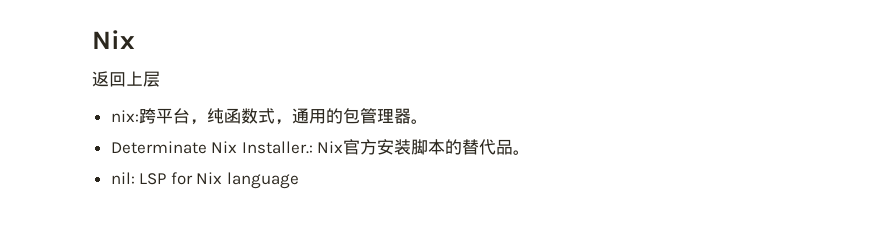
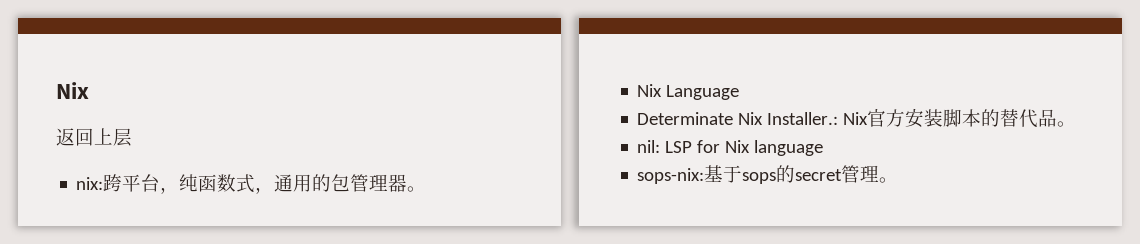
(428, 121) none -> [637,84,740,100] // Nix Language
(300, 180) none -> [637,165,899,184] // sops-nix:基于sops的secret管理。

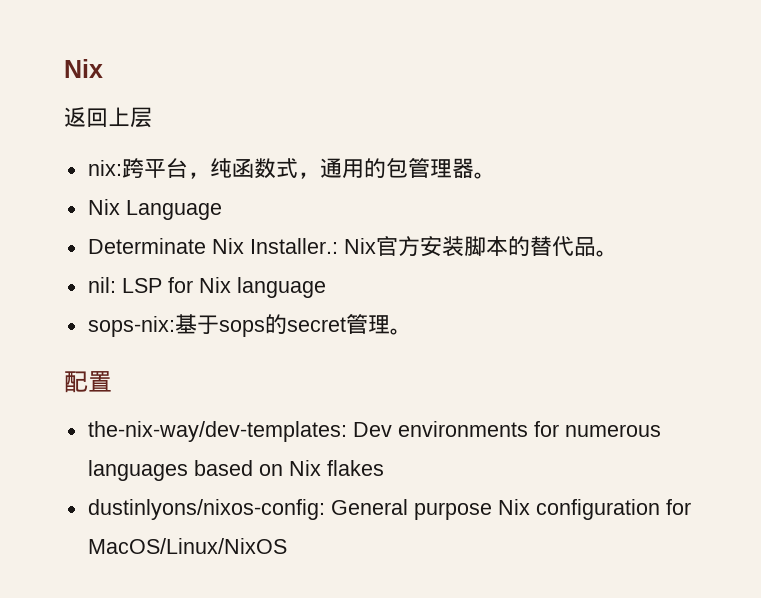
(899, 180) none -> [64,371,112,393] [87,421,661,442] [87,460,384,481] [87,499,691,520] [87,538,287,554] // 配置 // the-nix-way/dev-templates: Dev environments for numerous languages based on Nix flakes // dustinlyons/nixos-config: General purpose Nix configuration for MacOS/Linux/NixOS

